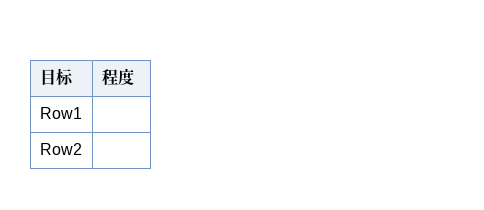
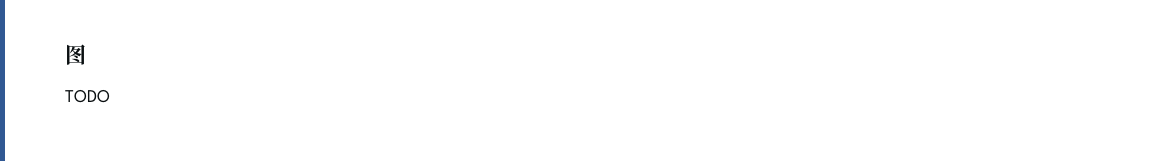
[39,68,74,85] [101,68,134,86] [39,107,82,119] [39,143,82,155] 目标 | 程度 // Row1 | // Row2 | -> [65,44,86,65] [65,89,110,103] 图 // TODO

